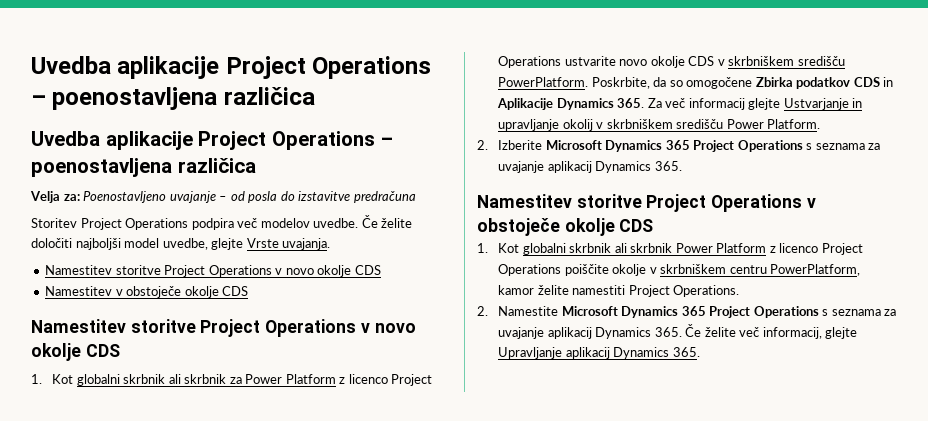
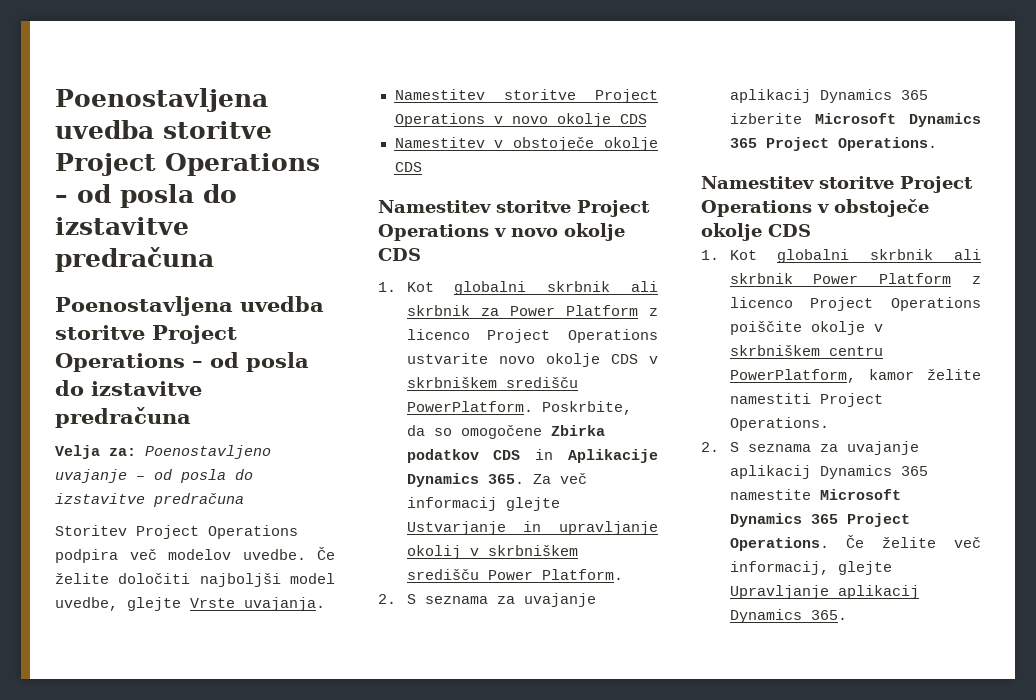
[31,56,432,79] [31,87,315,110] [31,131,394,150] [31,158,256,177] Uvedba aplikacije Project Operations – poenostavljena različica // Uvedba aplikacije Project Operations – poenostavljena različica -> [55,88,268,112] [55,120,272,139] [55,153,320,176] [55,184,237,208] [55,217,189,235] [55,247,214,272] [55,296,324,316] [55,325,237,344] [55,352,309,372] [55,380,202,396] [55,407,191,428] Poenostavljena uvedba storitve Project Operations – od posla do izstavitve predračuna // Poenostavljena uvedba storitve Project Operations – od posla do izstavitve predračuna
[498,140,881,152] [498,161,682,173] Izberite Microsoft Dynamics 365 Project Operations s seznama za uvajanje aplikacij Dynamics 365. -> [406,593,596,607] [729,89,928,103] [729,113,981,127] [729,137,937,151] S seznama za uvajanje aplikacij Dynamics 365 izberite Microsoft Dynamics 365 Project Operations.
[498,306,897,318] [498,327,682,339] Namestite Microsoft Dynamics 365 Project Operations s seznama za uvajanje aplikacij Dynamics 365. -> [729,441,919,455] [729,465,928,479] [729,489,901,500] [729,513,910,527] [729,537,829,551] S seznama za uvajanje aplikacij Dynamics 365 namestite Microsoft Dynamics 365 Project Operations.

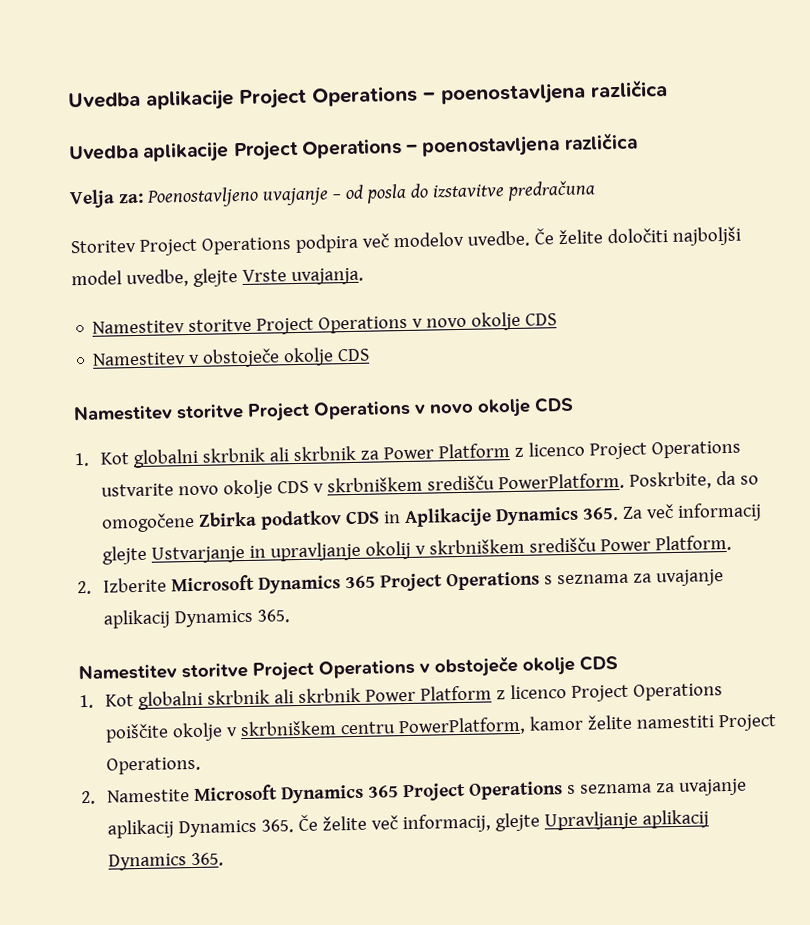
[55,88,268,112] [55,120,272,139] [55,153,320,176] [55,184,237,208] [55,217,189,235] [55,247,214,272] [55,296,324,316] [55,325,237,344] [55,352,309,372] [55,380,202,396] [55,407,191,428] Poenostavljena uvedba storitve Project Operations – od posla do izstavitve predračuna // Poenostavljena uvedba storitve Project Operations – od posla do izstavitve predračuna -> [68,80,668,111] [69,132,638,163] Uvedba aplikacije Project Operations – poenostavljena različica // Uvedba aplikacije Project Operations – poenostavljena različica
[406,593,596,607] [729,89,928,103] [729,113,981,127] [729,137,937,151] S seznama za uvajanje aplikacij Dynamics 365 izberite Microsoft Dynamics 365 Project Operations. -> [103,569,724,594] [103,609,291,629] Izberite Microsoft Dynamics 365 Project Operations s seznama za uvajanje aplikacij Dynamics 365.
[729,441,919,455] [729,465,928,479] [729,489,901,500] [729,513,910,527] [729,537,829,551] S seznama za uvajanje aplikacij Dynamics 365 namestite Microsoft Dynamics 365 Project Operations. -> [107,778,747,804] [107,819,295,839] Namestite Microsoft Dynamics 365 Project Operations s seznama za uvajanje aplikacij Dynamics 365.

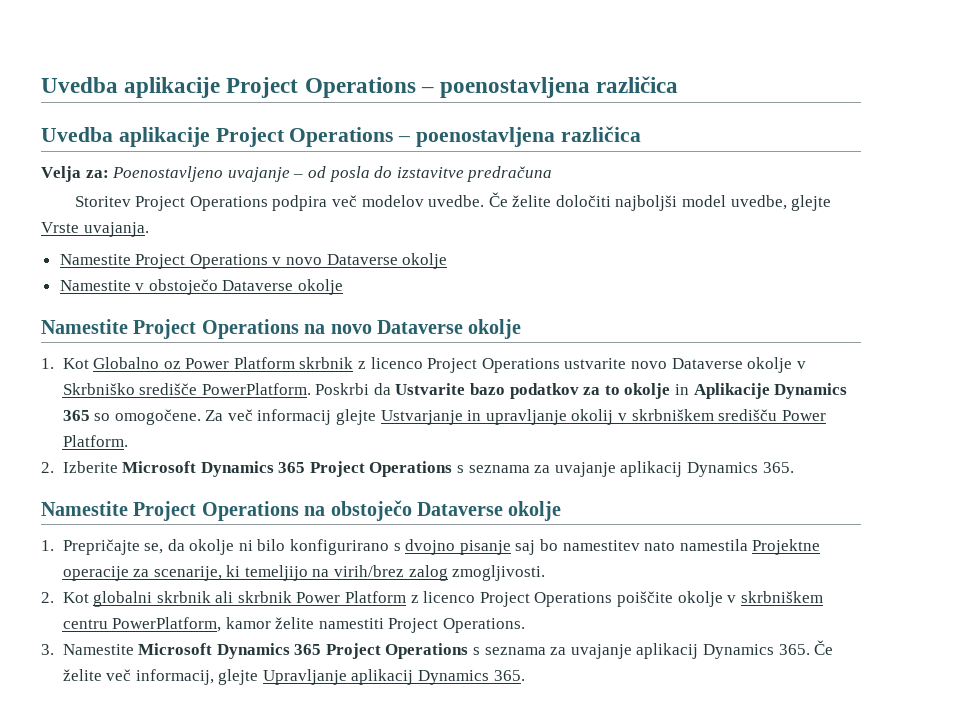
[92,311,558,335] [92,347,371,368] [73,396,574,422] [74,443,511,469] Namestitev storitve Project Operations v novo okolje CDS // Namestitev v obstoječe okolje CDS // Namestitev storitve Project Operations v novo okolje CDS // 1. Kot globalni skrbnik ali skrbnik za Power Platform -> [59,253,448,269] [59,279,344,295] [41,319,522,339] [41,357,354,369] Namestite Project Operations v novo Dataverse okolje // Namestite v obstoječo Dataverse okolje // Namestite Project Operations na novo Dataverse okolje // 1. Kot Globalno oz Power Platform skrbnik
[223,470,759,499] [101,506,620,533] okolje CDS v skrbniškem središču PowerPlatform. Poskrbite, da so omogočene Zbirka podatkov CDS in Aplikacije Dynamics 365. -> [671,357,806,373] [62,383,848,399] [62,409,201,425] Dataverse okolje v Skrbniško središče PowerPlatform. Poskrbi da Ustvarite bazo podatkov za to okolje in Aplikacije Dynamics 365 so omogočene.
[78,655,618,681] [79,694,94,709] Namestitev storitve Project Operations v obstoječe okolje CDS // 1. -> [41,500,562,521] [41,539,821,555] [62,565,546,581] [41,592,54,603] Namestite Project Operations na obstoječo Dataverse okolje // 1. Prepričajte se, da okolje ni bilo konfigurirano s dvojno pisanje saj bo namestitev nato namestila Projektne operacije za scenarije, ki temeljijo na virih/brez zalog zmogljivosti. // 2.
[81,790,96,805] 2. -> [41,644,54,655] 3.

